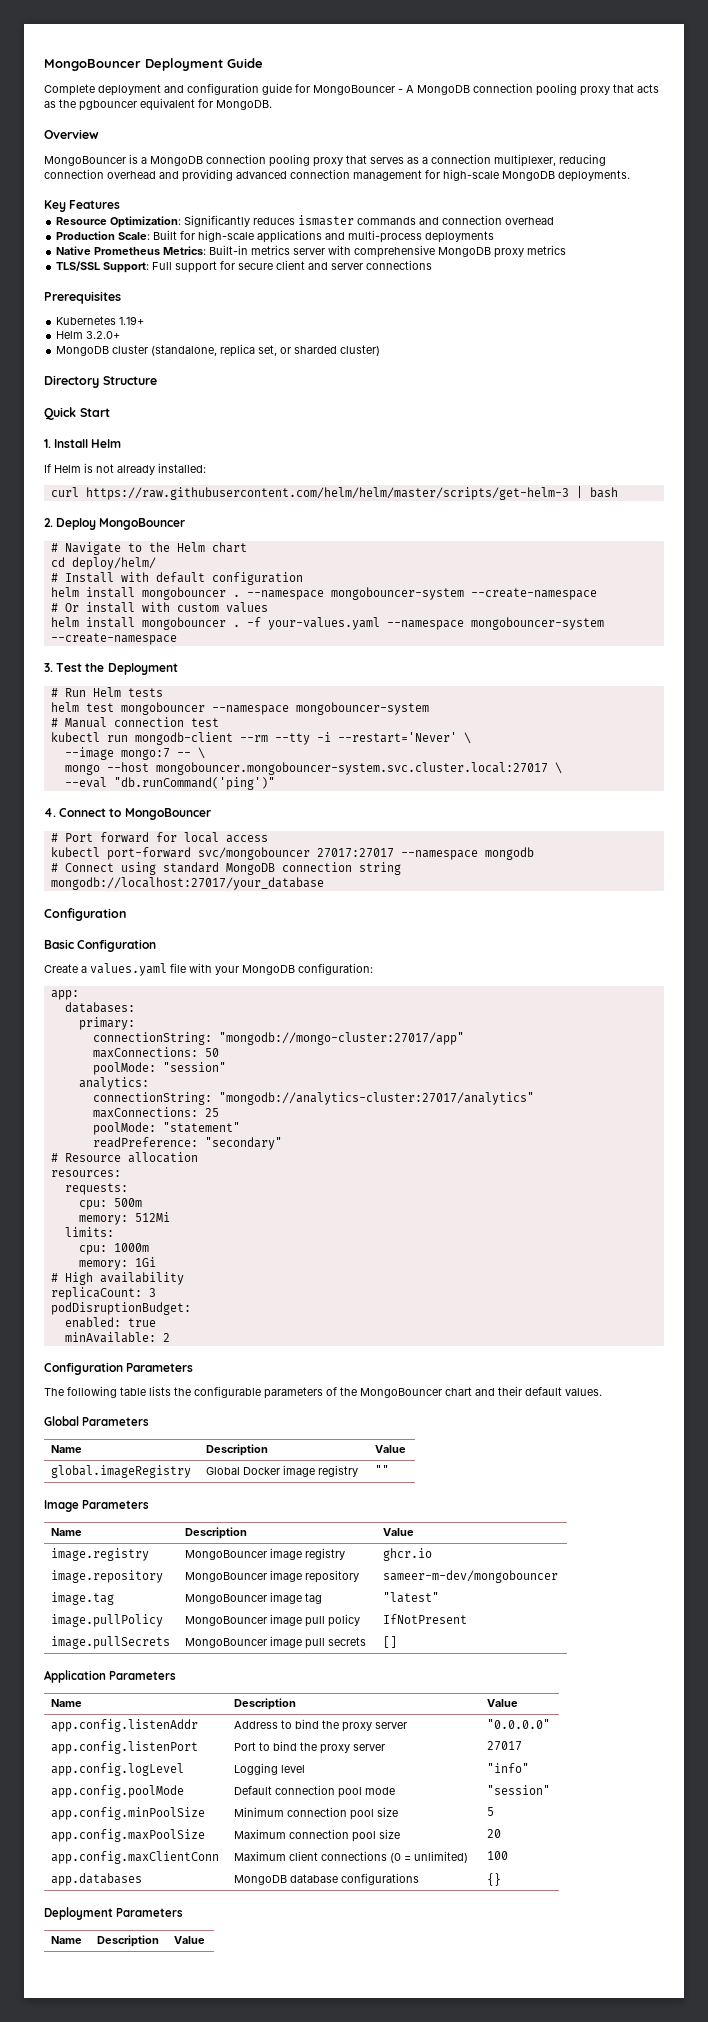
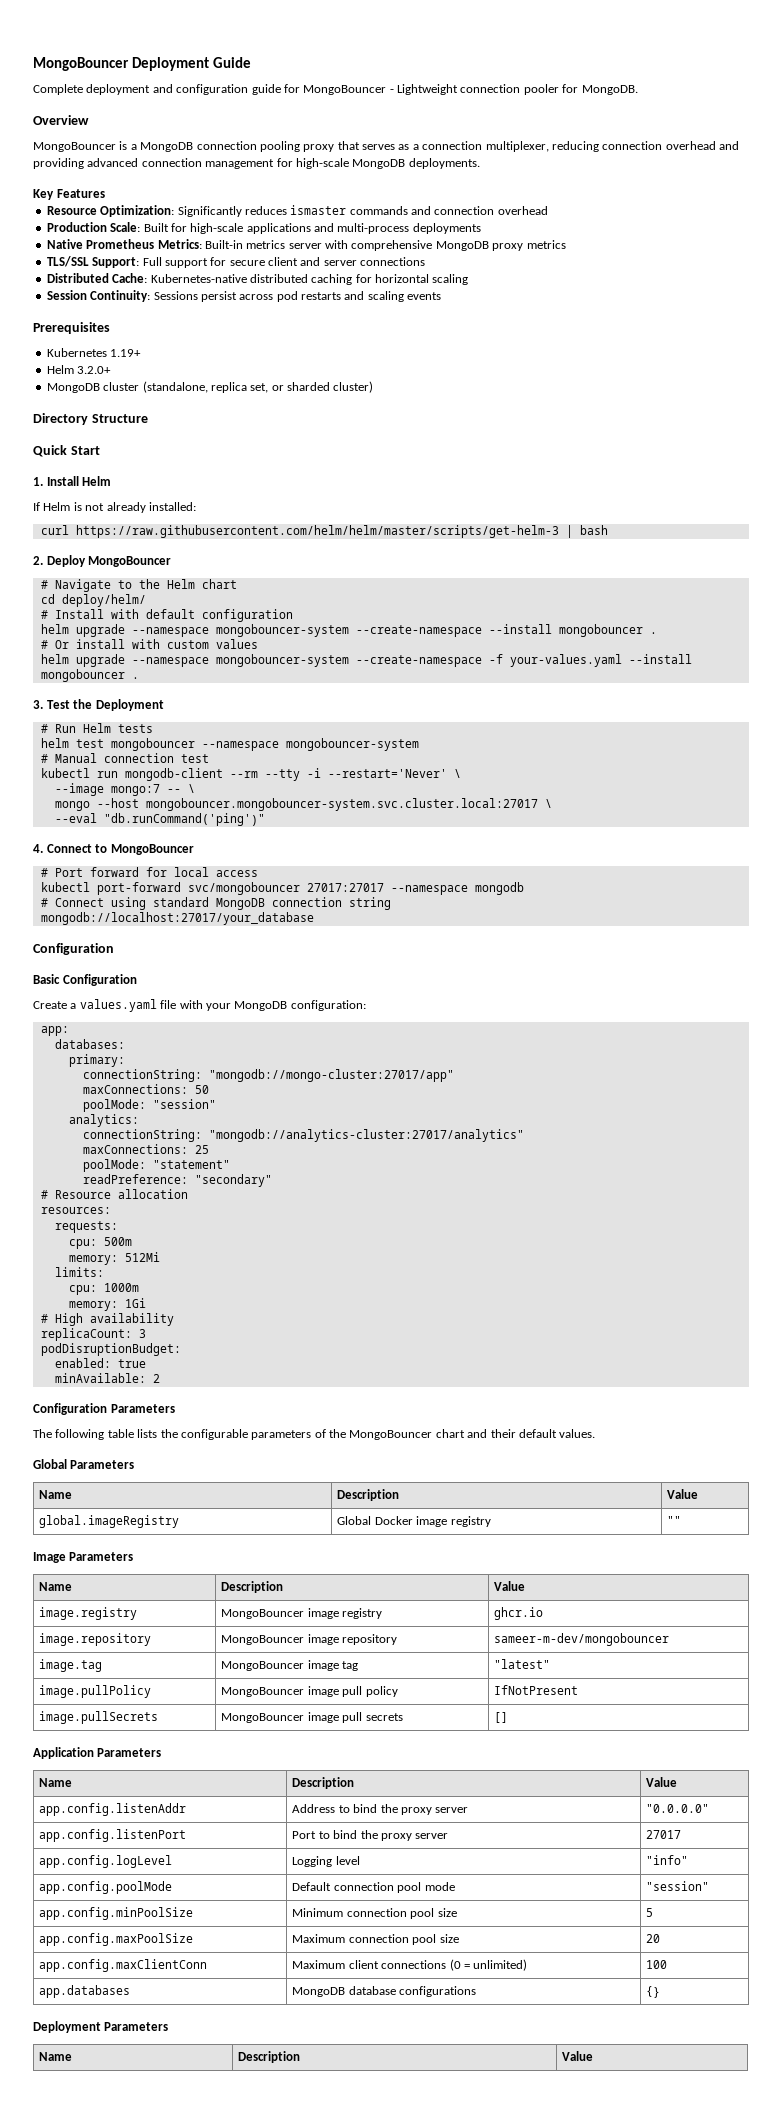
[406,83,659,96] [44,98,195,111] A MongoDB connection pooling proxy that acts as the pgbouncer equivalent -> [397,84,559,95] Lightweight connection pooler
(433, 265) none -> [46,273,469,285] [46,290,442,302] // Distributed Cache: Kubernetes-native distributed caching for horizontal scaling // Session Continuity: Sessions persist across pod restarts and scaling events
[85,587,597,600] install mongobouncer . --namespace mongobouncer-system --create-namespace -> [75,624,657,637] upgrade --namespace mongobouncer-system --create-namespace --install mongobouncer .
[85,617,604,630] [50,633,177,645] install mongobouncer . -f your-values.yaml --namespace mongobouncer-system --create-namespace -> [75,654,692,667] [40,669,139,682] upgrade --namespace mongobouncer-system --create-namespace -f your-values.yaml --install mongobouncer .

